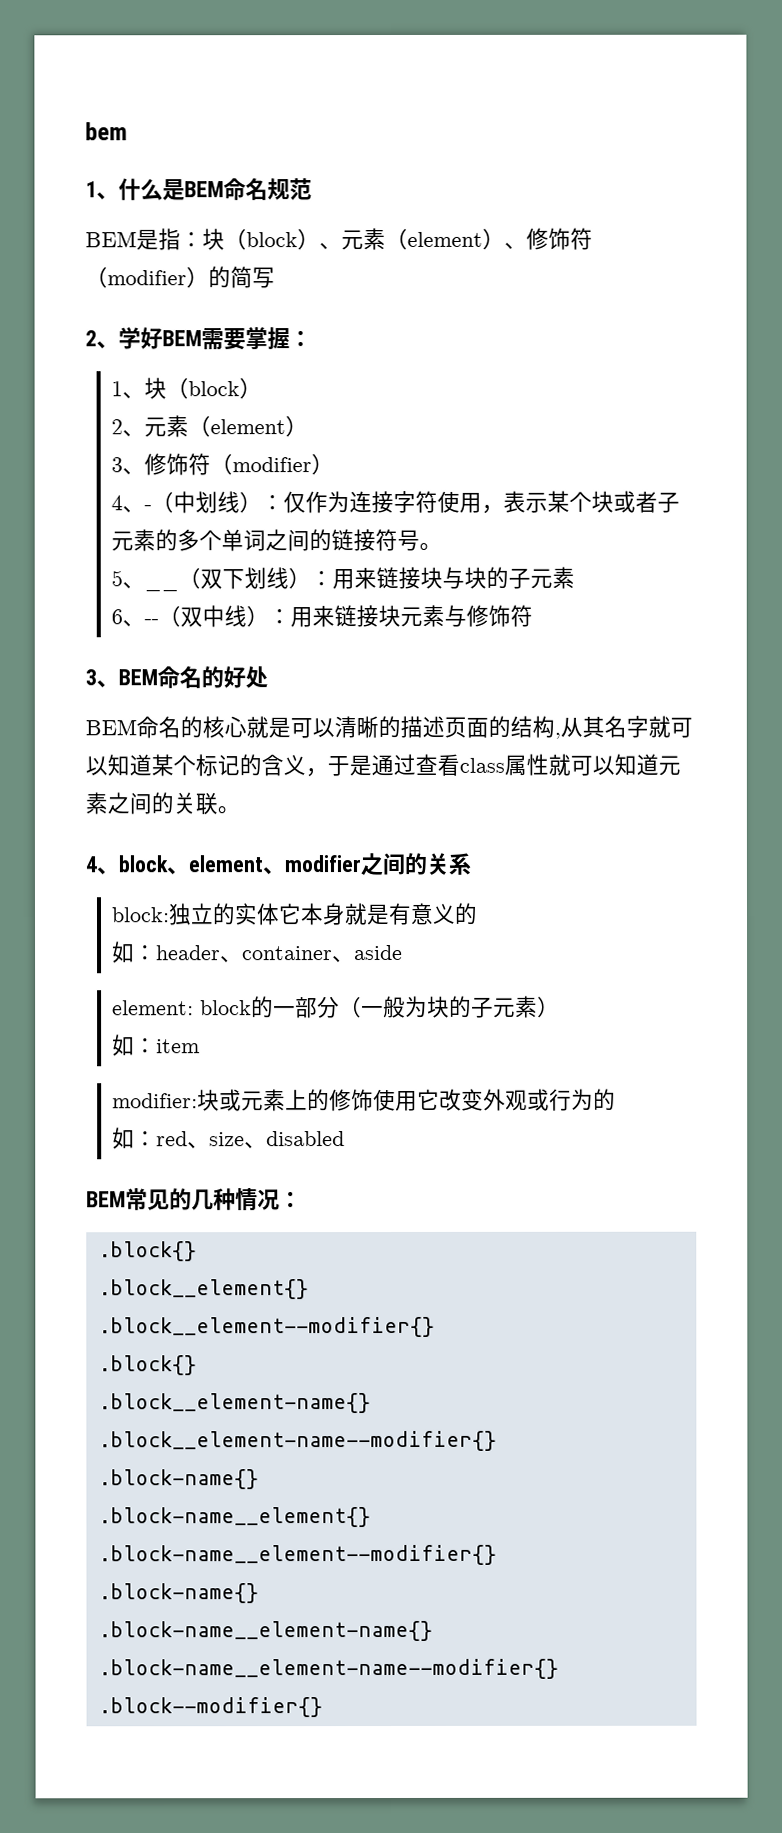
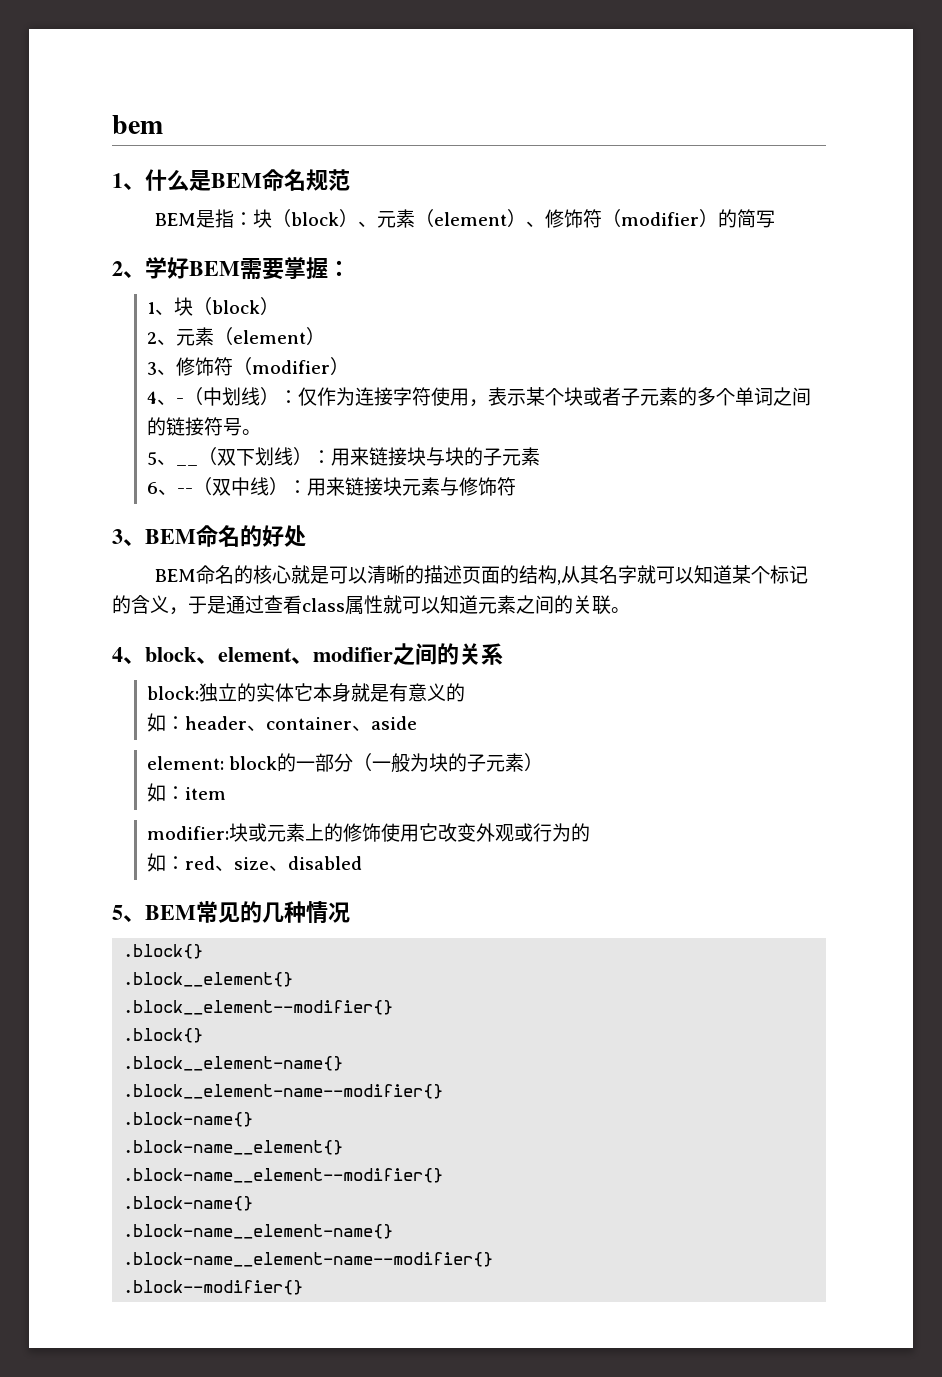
(346, 1139) none -> [112,905,145,922] 5、
[279,1191,302,1208] ： -> (350, 912) none

